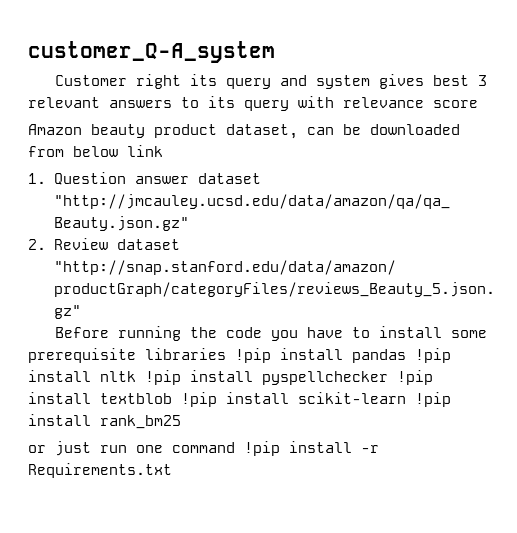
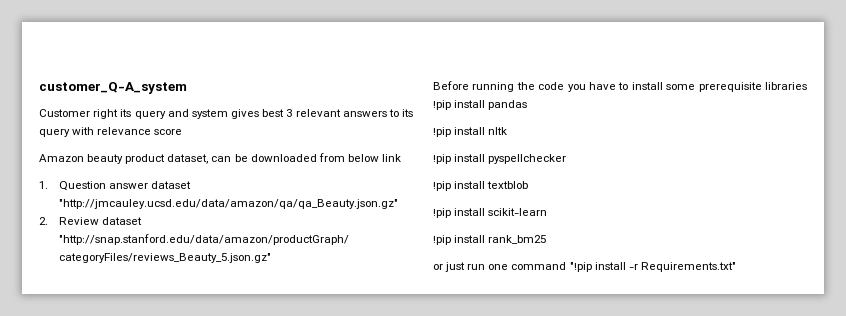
(406, 356) none -> (528, 105) //
(136, 376) none -> (508, 131) //
(388, 378) none -> (567, 159) //
(172, 398) none -> (529, 185) //
(406, 398) none -> (548, 212) //
[244,441,280,456] !pip -> [569,262,592,272] "!pip
[28,463,172,478] Requirements.txt -> [640,262,736,272] Requirements.txt"

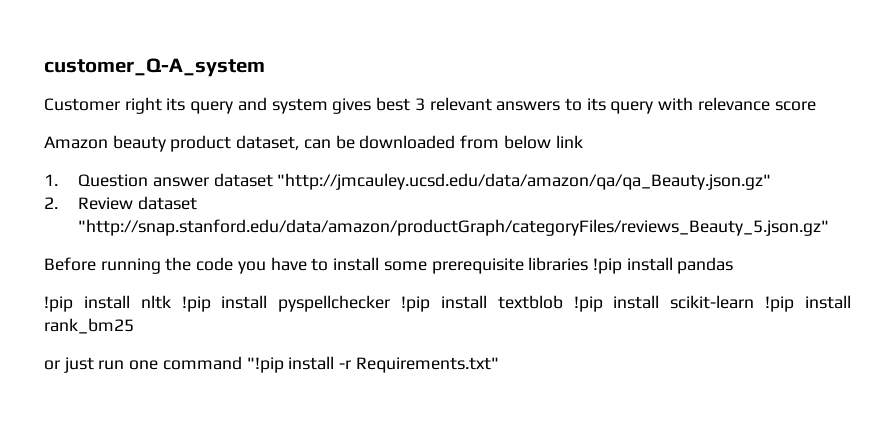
(508, 131) // -> (171, 302) none
(567, 159) // -> (391, 303) none
(529, 185) // -> (563, 302) none
(548, 212) // -> (755, 302) none

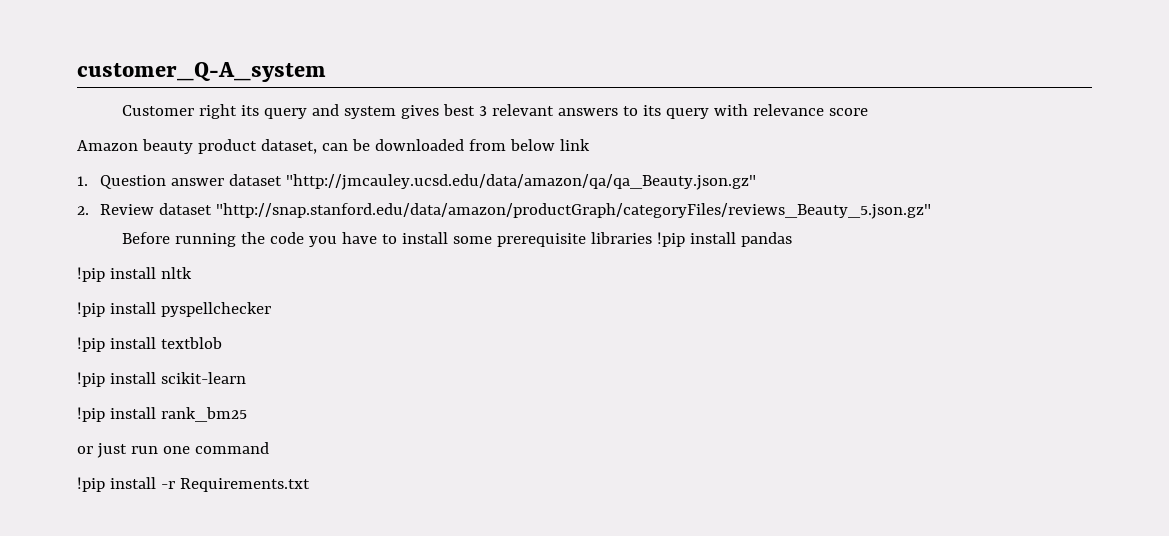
(171, 302) none -> (192, 273) //
(391, 303) none -> (271, 309) //
(563, 302) none -> (222, 343) //
(755, 302) none -> (246, 378) //
[246,357,284,373] "!pip -> [77,477,105,492] // !pip
[355,357,499,373] Requirements.txt" -> [179,478,310,492] Requirements.txt

